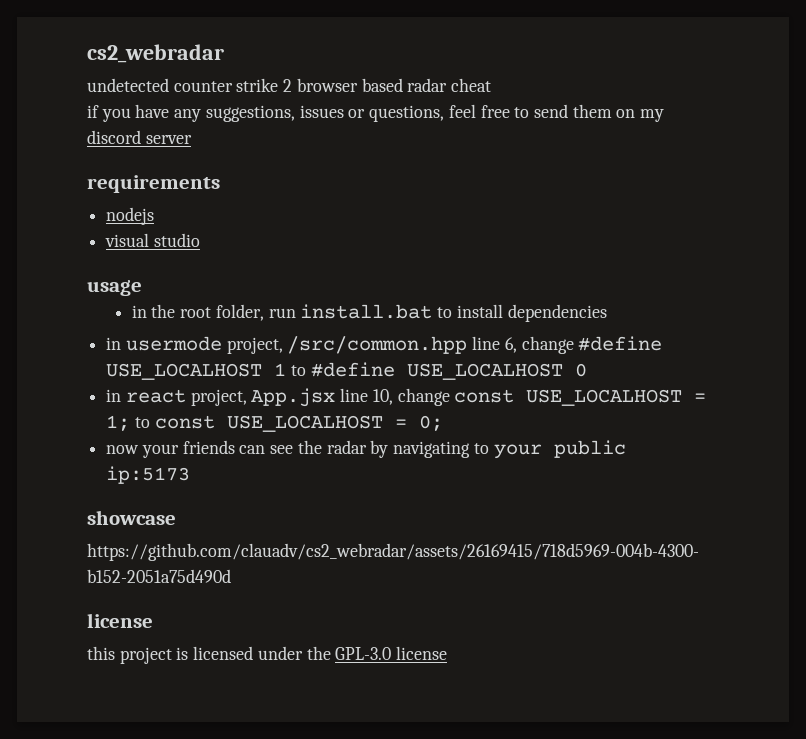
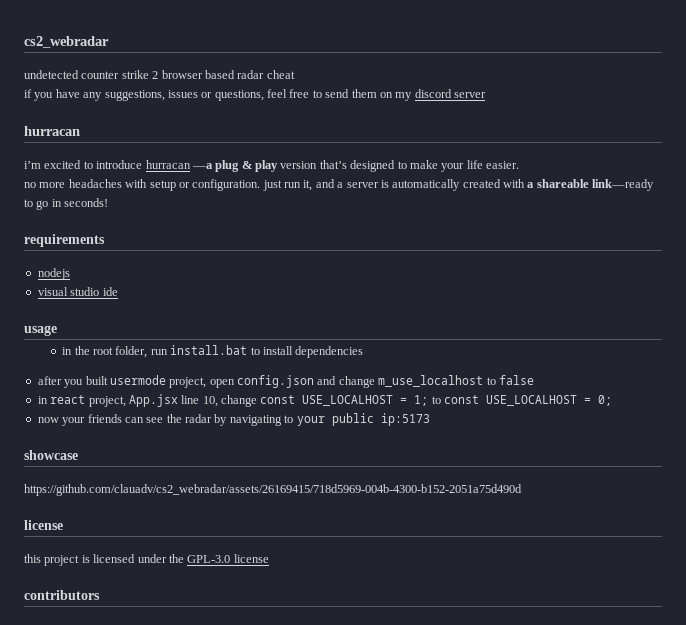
(192, 139) none -> [24,126,80,136] [24,160,519,172] [24,179,655,191] [24,198,109,210] // hurracan // i’m excited to introduce hurracan —a plug & play version that’s designed to make your life easier. // no more headaches with setup or configuration. just run it, and a server is automatically created with a shareable link—ready to go in seconds!
(200, 240) none -> [102,287,118,296] ide
[106,336,663,354] [106,362,587,380] in usermode project, /src/common.hpp line 6, change #define USE_LOCALHOST 1 to #define USE_LOCALHOST 0 -> [37,375,534,388] after you built usermode project, open config.json and change m_use_localhost to false
(448, 653) none -> [24,590,100,600] // contributors

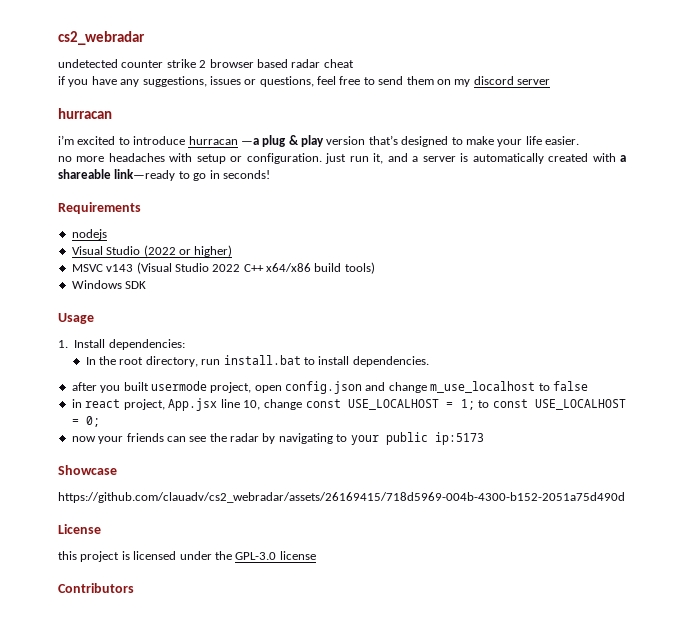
[24,234,105,247] requirements -> [58,202,141,214] Requirements
[37,287,118,296] [24,325,57,336] [62,347,73,355] visual studio ide // usage // in -> [71,245,233,257] [71,262,375,274] [71,280,147,289] [58,313,94,324] [58,339,185,350] [85,357,96,365] Visual Studio (2022 or higher) // MSVC v143 (Visual Studio 2022 C++ x64/x86 build tools) // Windows SDK // Usage // 1. Install dependencies: // In
[115,346,148,358] folder, -> [145,356,198,367] directory,
[295,346,364,358] dependencies -> [352,356,429,367] dependencies.
[24,450,78,460] showcase -> [58,465,117,475] Showcase
[24,520,63,530] license -> [58,524,101,534] License
[24,590,100,600] contributors -> [58,583,134,593] Contributors

